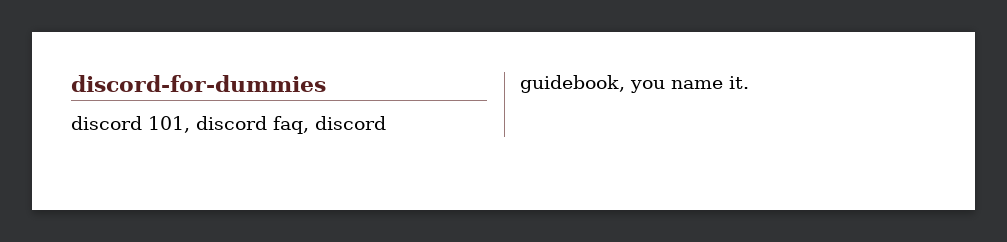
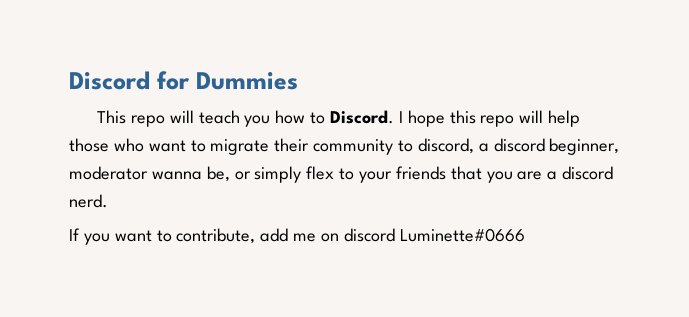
[71,75,326,92] [71,116,386,134] [520,75,749,93] discord-for-dummies // discord 101, discord faq, discord guidebook, you name it. -> [69,71,298,90] [97,110,581,127] [69,138,620,155] [69,166,614,183] [69,194,108,208] [69,228,525,245] Discord for Dummies // This repo will teach you how to Discord. I hope this repo will help those who want to migrate their community to discord, a discord beginner, moderator wanna be, or simply flex to your friends that you are a discord nerd. // If you want to contribute, add me on discord Luminette#0666

